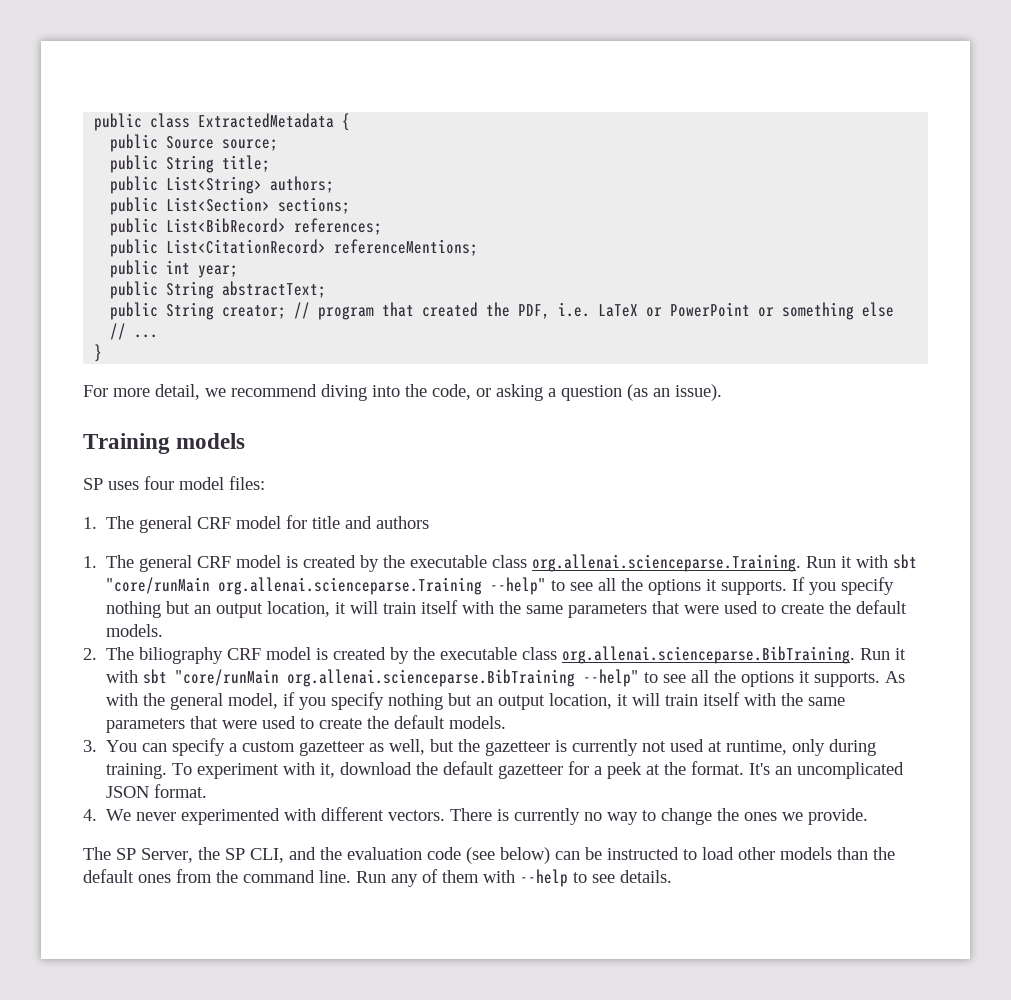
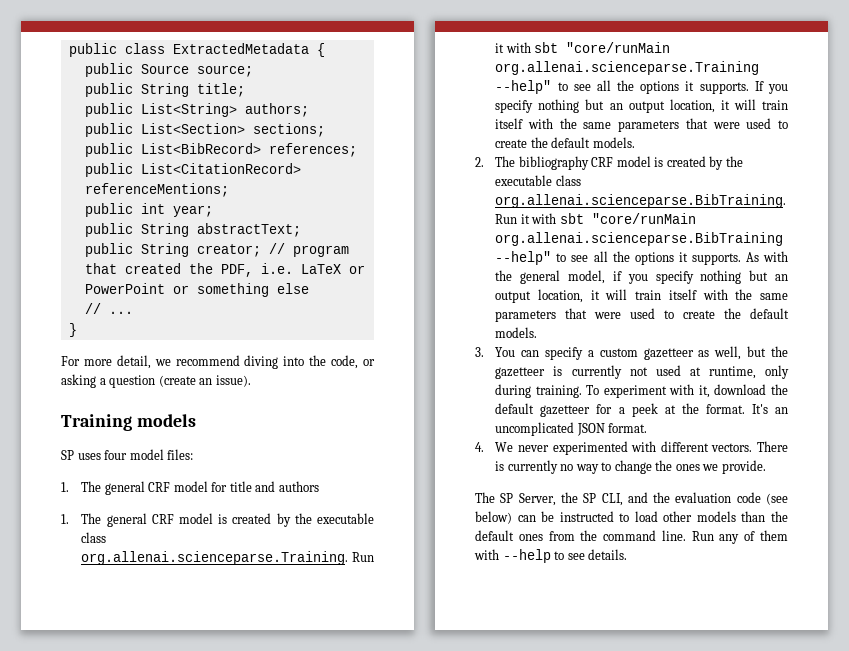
[627,384,648,401] (as -> [158,375,196,387] (create
[139,647,224,664] biliography -> [518,156,589,170] bibliography

